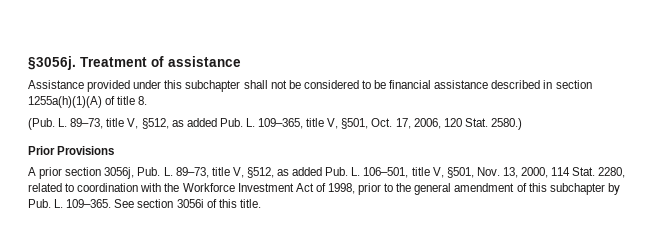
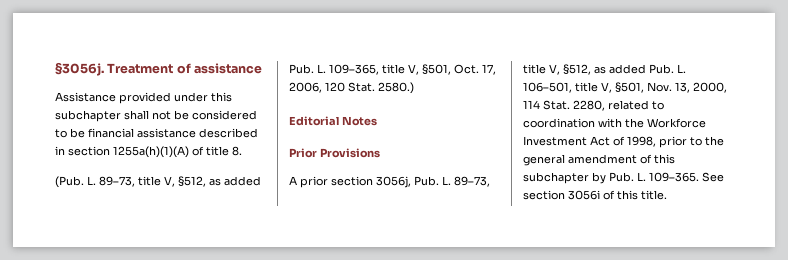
(522, 124) none -> [289,116,377,126] // Editorial Notes

